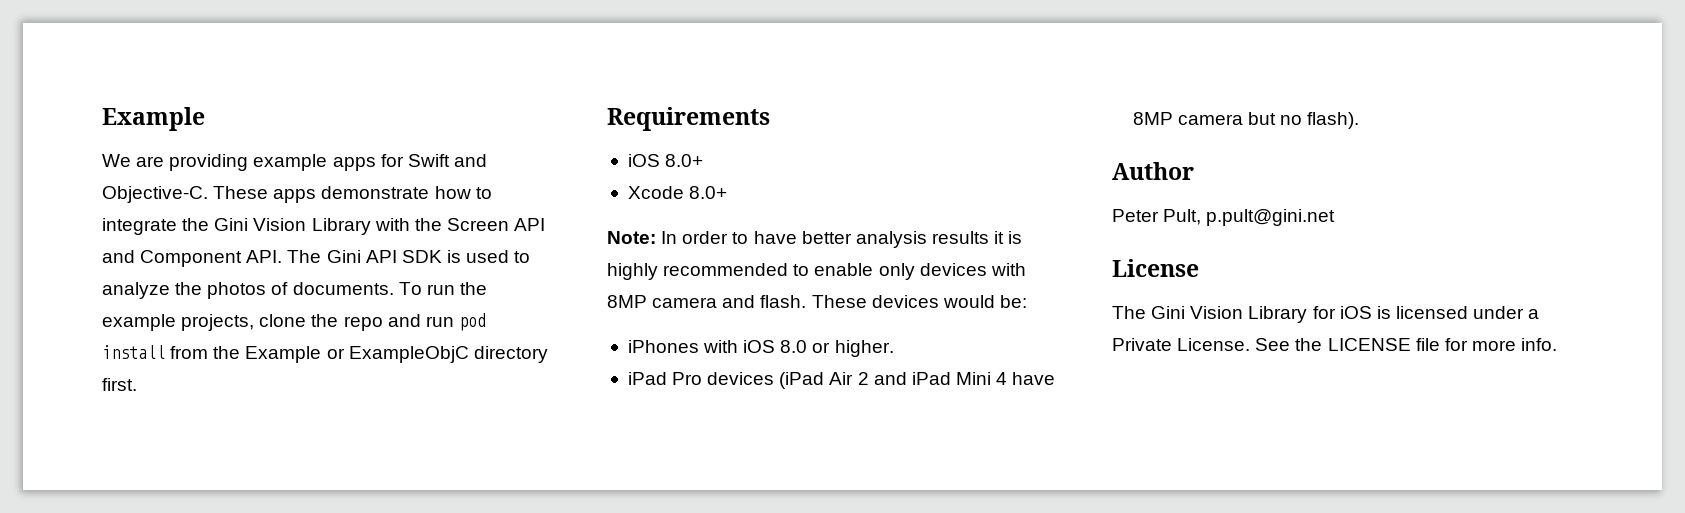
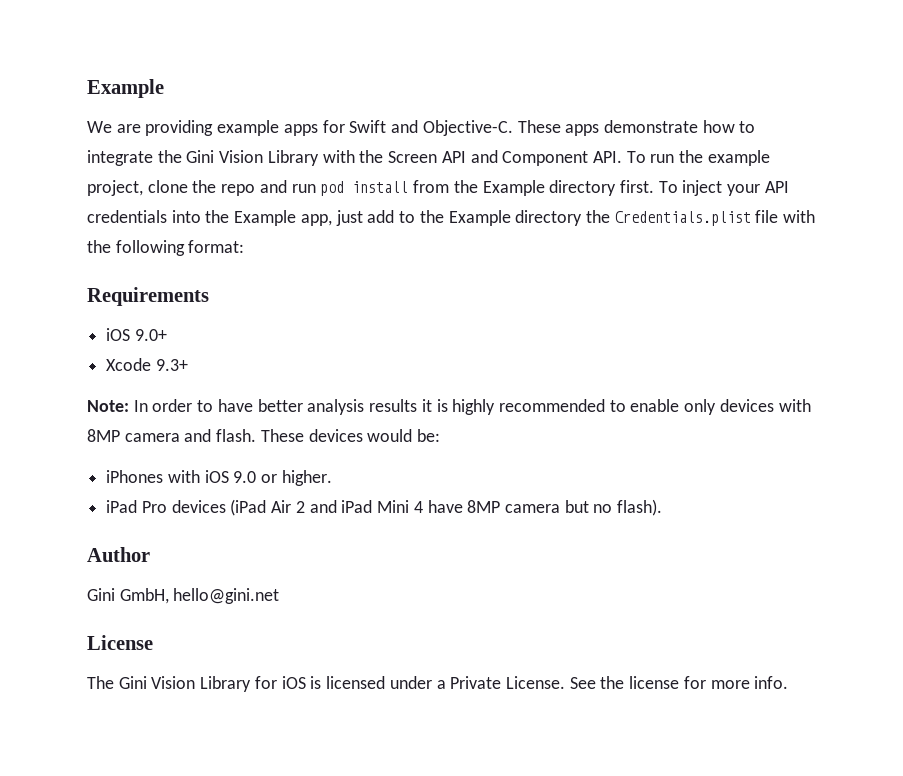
[287,250,531,263] [102,282,394,299] The Gini API SDK is used to analyze the photos of documents. -> (622, 157) none
[181,314,255,331] projects, -> [87,180,143,196] project,
[326,346,469,363] or ExampleObjC -> (545, 188) none
(137, 384) none -> [658,180,789,196] [87,210,816,226] [87,240,245,256] To inject your API credentials into the Example app, just add to the Example directory the Credentials.plist file with the following format:
[665,154,704,167] 8.0+ -> [134,329,167,341] 9.0+
[689,186,728,199] 8.0+ -> [155,359,188,371] 9.3+
[780,340,808,353] 8.0 -> [233,471,257,483] 9.0
[1112,209,1336,226] Peter Pult, p.pult@gini.net -> [87,588,280,604] Gini GmbH, hello@gini.net
[1327,338,1440,351] LICENSE file -> [629,676,680,689] license

